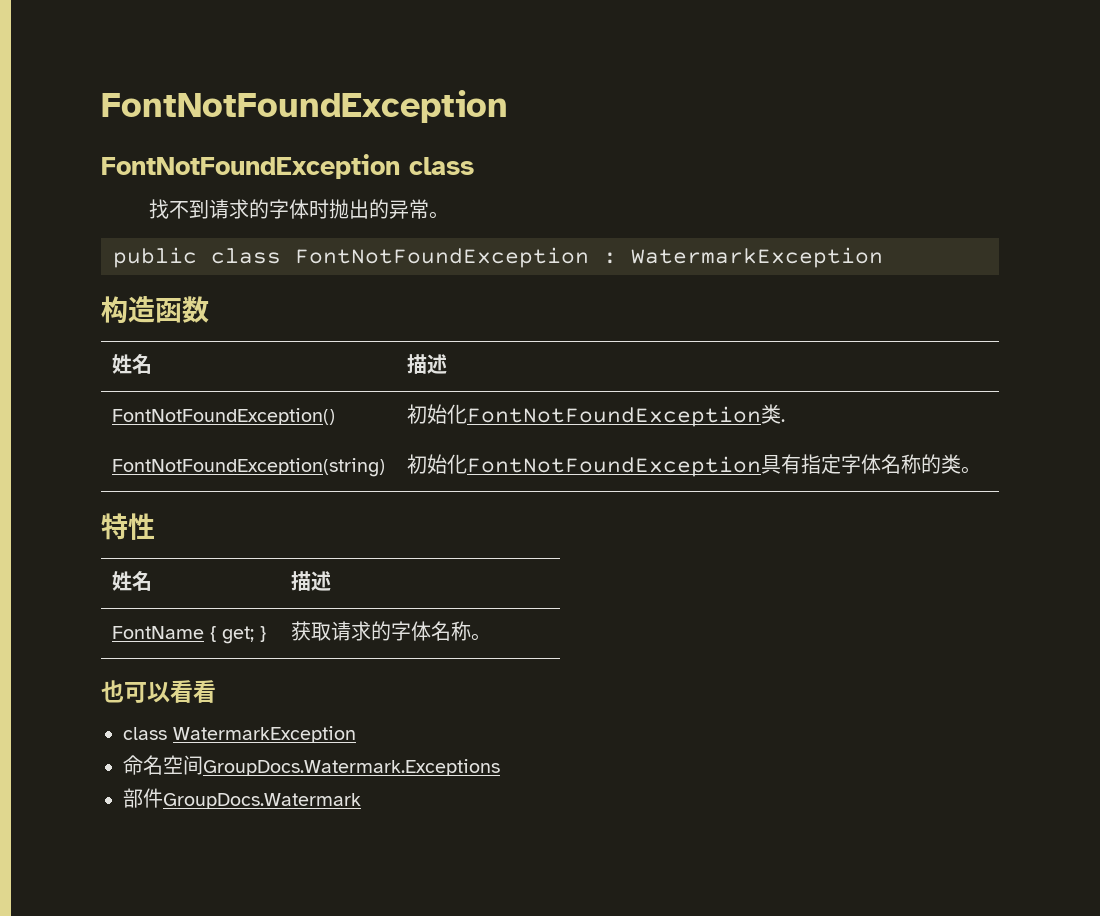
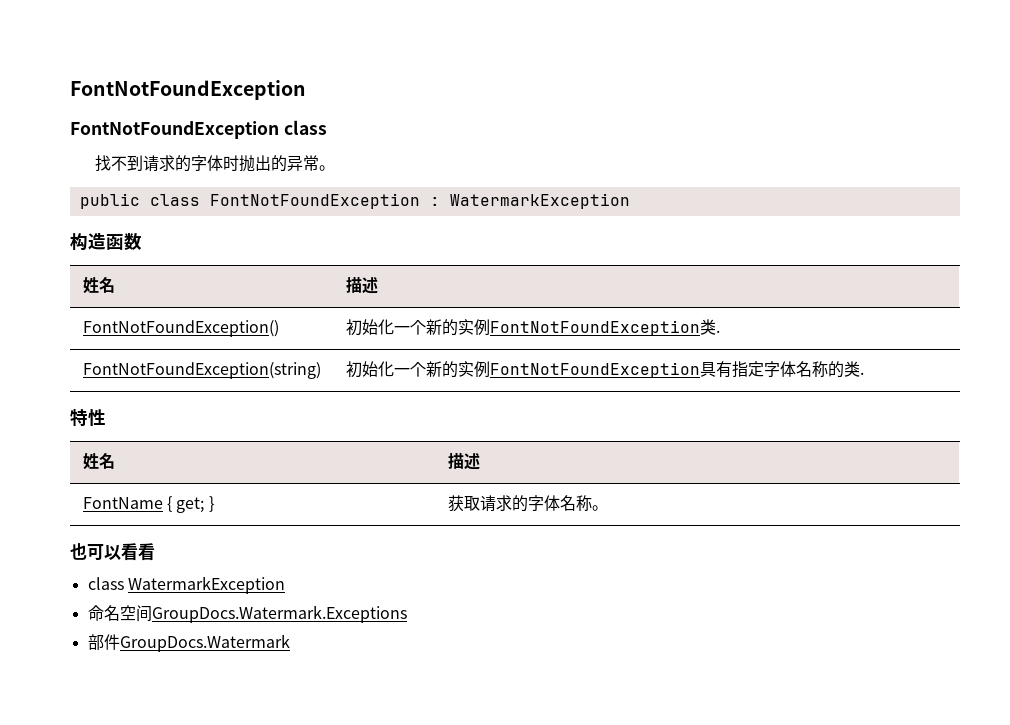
(467, 414) none -> [393,319,490,336] 一个新的实例
(467, 464) none -> [393,361,490,378] 一个新的实例
[960,466,981,474] 。 -> [859,372,864,375] .

